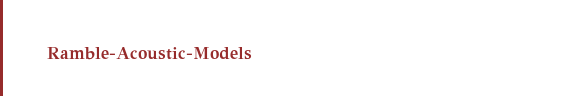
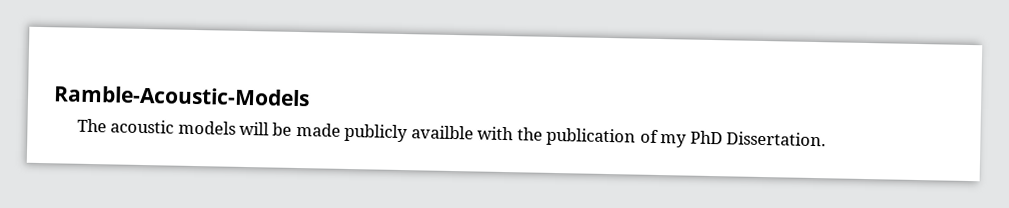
(252, 53) none -> [76,118,826,148] // The acoustic models will be made publicly availble with the publication of my PhD Dissertation.

